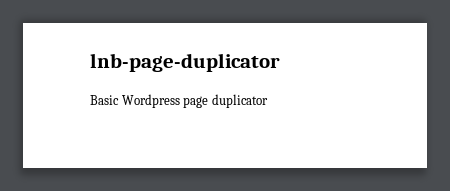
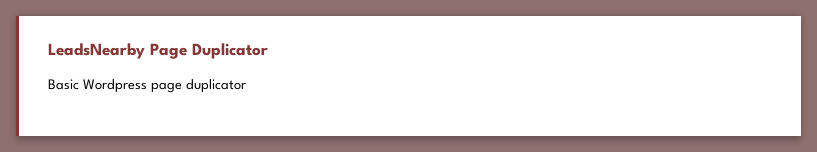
[90,53,280,72] lnb-page-duplicator -> [48,43,268,59] LeadsNearby Page Duplicator

